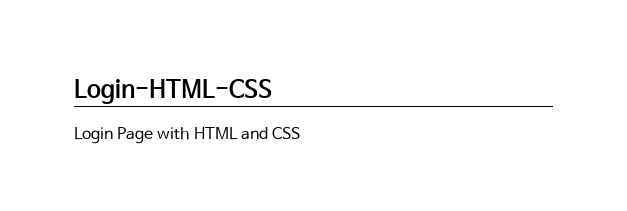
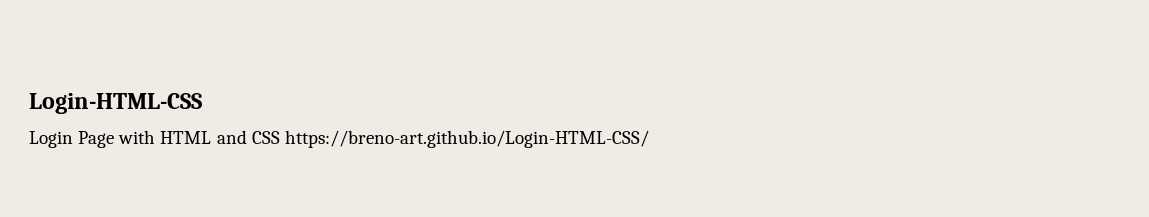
(300, 133) none -> [284,130,649,148] https://breno-art.github.io/Login-HTML-CSS/

